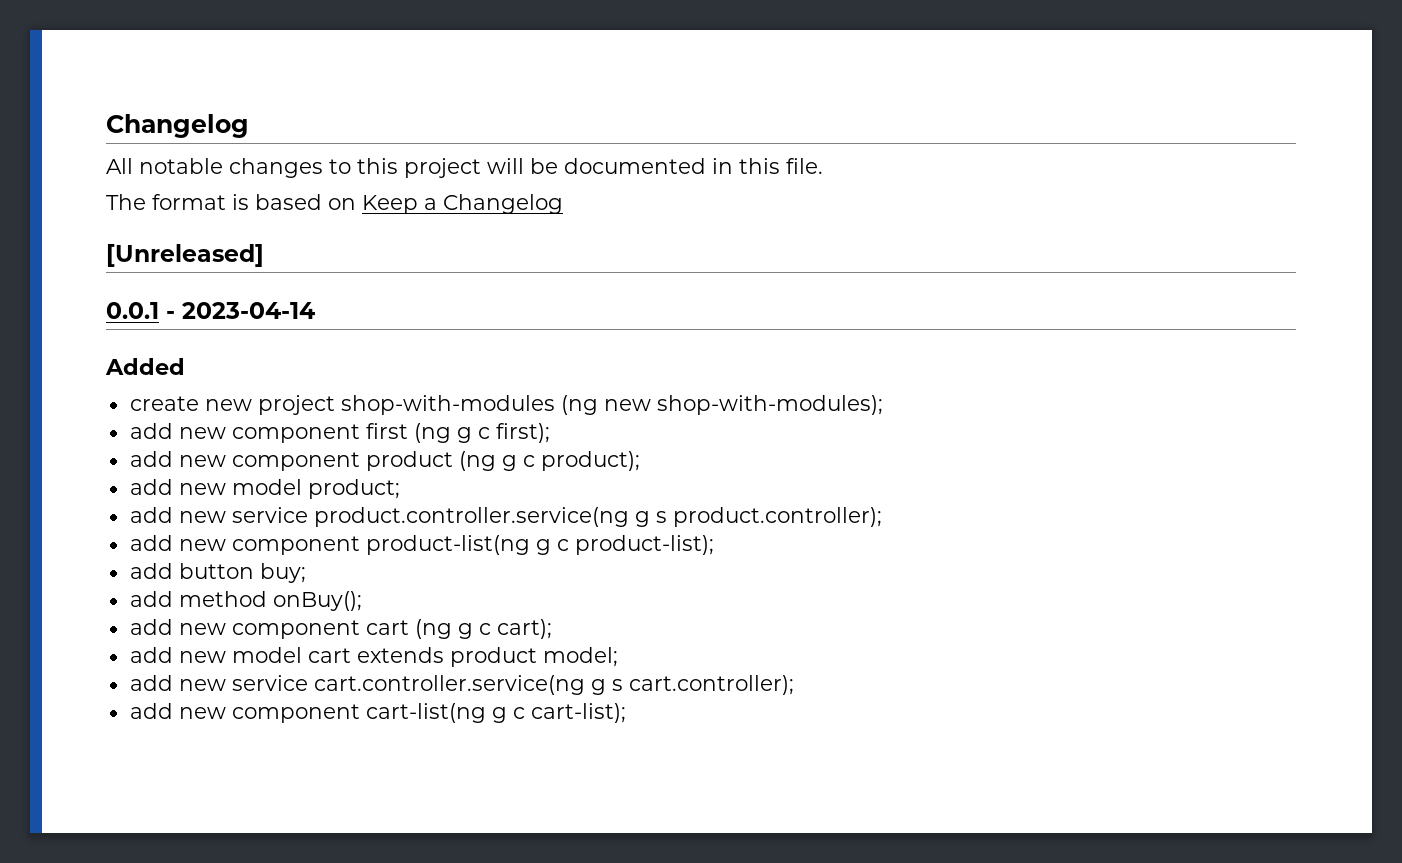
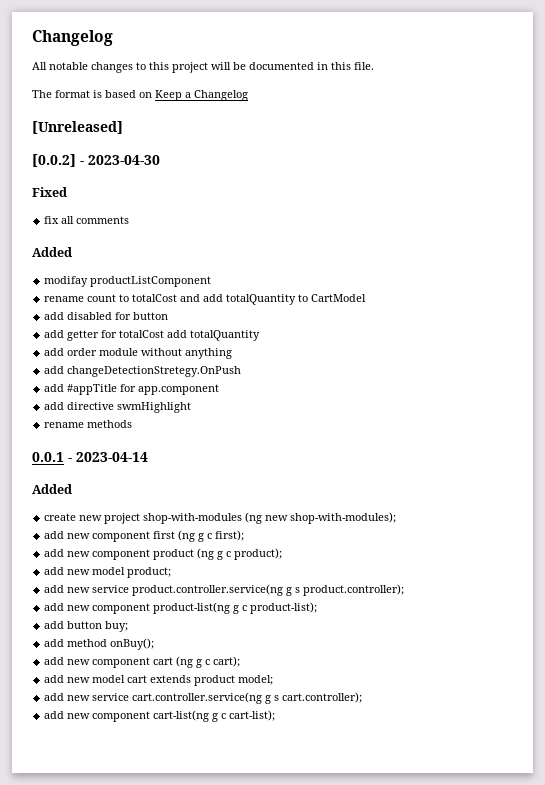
(264, 255) none -> [32,154,160,167] [32,187,67,197] [44,216,130,224] [32,247,72,257] [44,276,212,287] [44,294,367,305] [44,312,169,320] [44,330,261,341] [44,348,233,359] [44,366,242,377] [44,384,220,395] [44,402,192,413] [44,420,133,428] // [0.0.2] - 2023-04-30 // Fixed // fix all comments // Added // modifay productListComponent // rename count to totalCost and add totalQuantity to CartModel // add disabled for button // add getter for totalCost add totalQuantity // add order module without anything // add changeDetectionStretegy.OnPush // add #appTitle for app.component // add directive swmHighlight // rename methods

